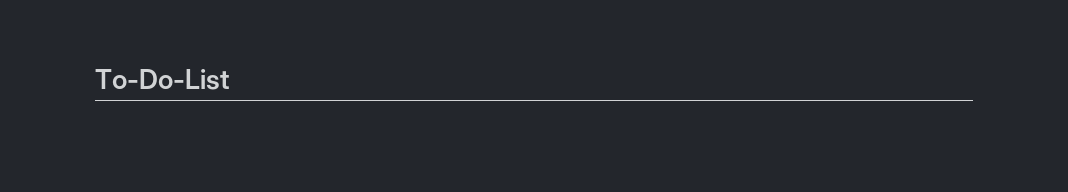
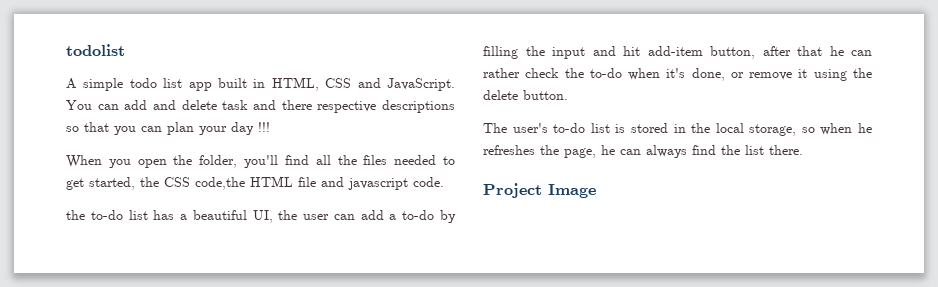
[95,69,229,90] To-Do-List -> [66,44,125,56] [66,77,455,91] [66,100,455,113] [66,122,270,135] [66,155,455,168] [66,176,444,190] [66,210,457,223] [483,46,872,59] [483,68,872,81] [483,90,568,100] [483,123,872,136] [483,145,803,158] [483,183,596,198] todolist // A simple todo list app built in HTML, CSS and JavaScript. You can add and delete task and there respective descriptions so that you can plan your day !!! // When you open the folder, you'll find all the files needed to get started, the CSS code,the HTML file and javascript code. // the to-do list has a beautiful UI, the user can add a to-do by filling the input and hit add-item button, after that he can rather check the to-do when it's done, or remove it using the delete button. // The user's to-do list is stored in the local storage, so when he refreshes the page, he can always find the list there. // Project Image

